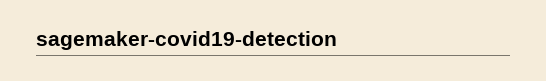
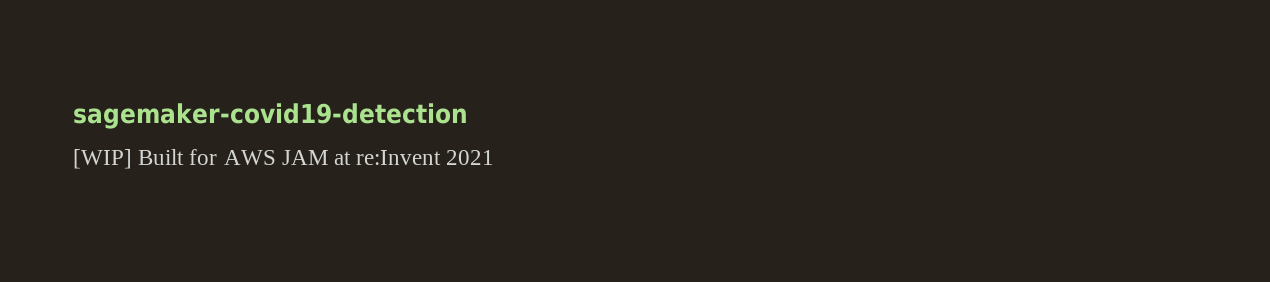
(337, 40) none -> [73,149,495,169] // [WIP] Built for AWS JAM at re:Invent 2021

